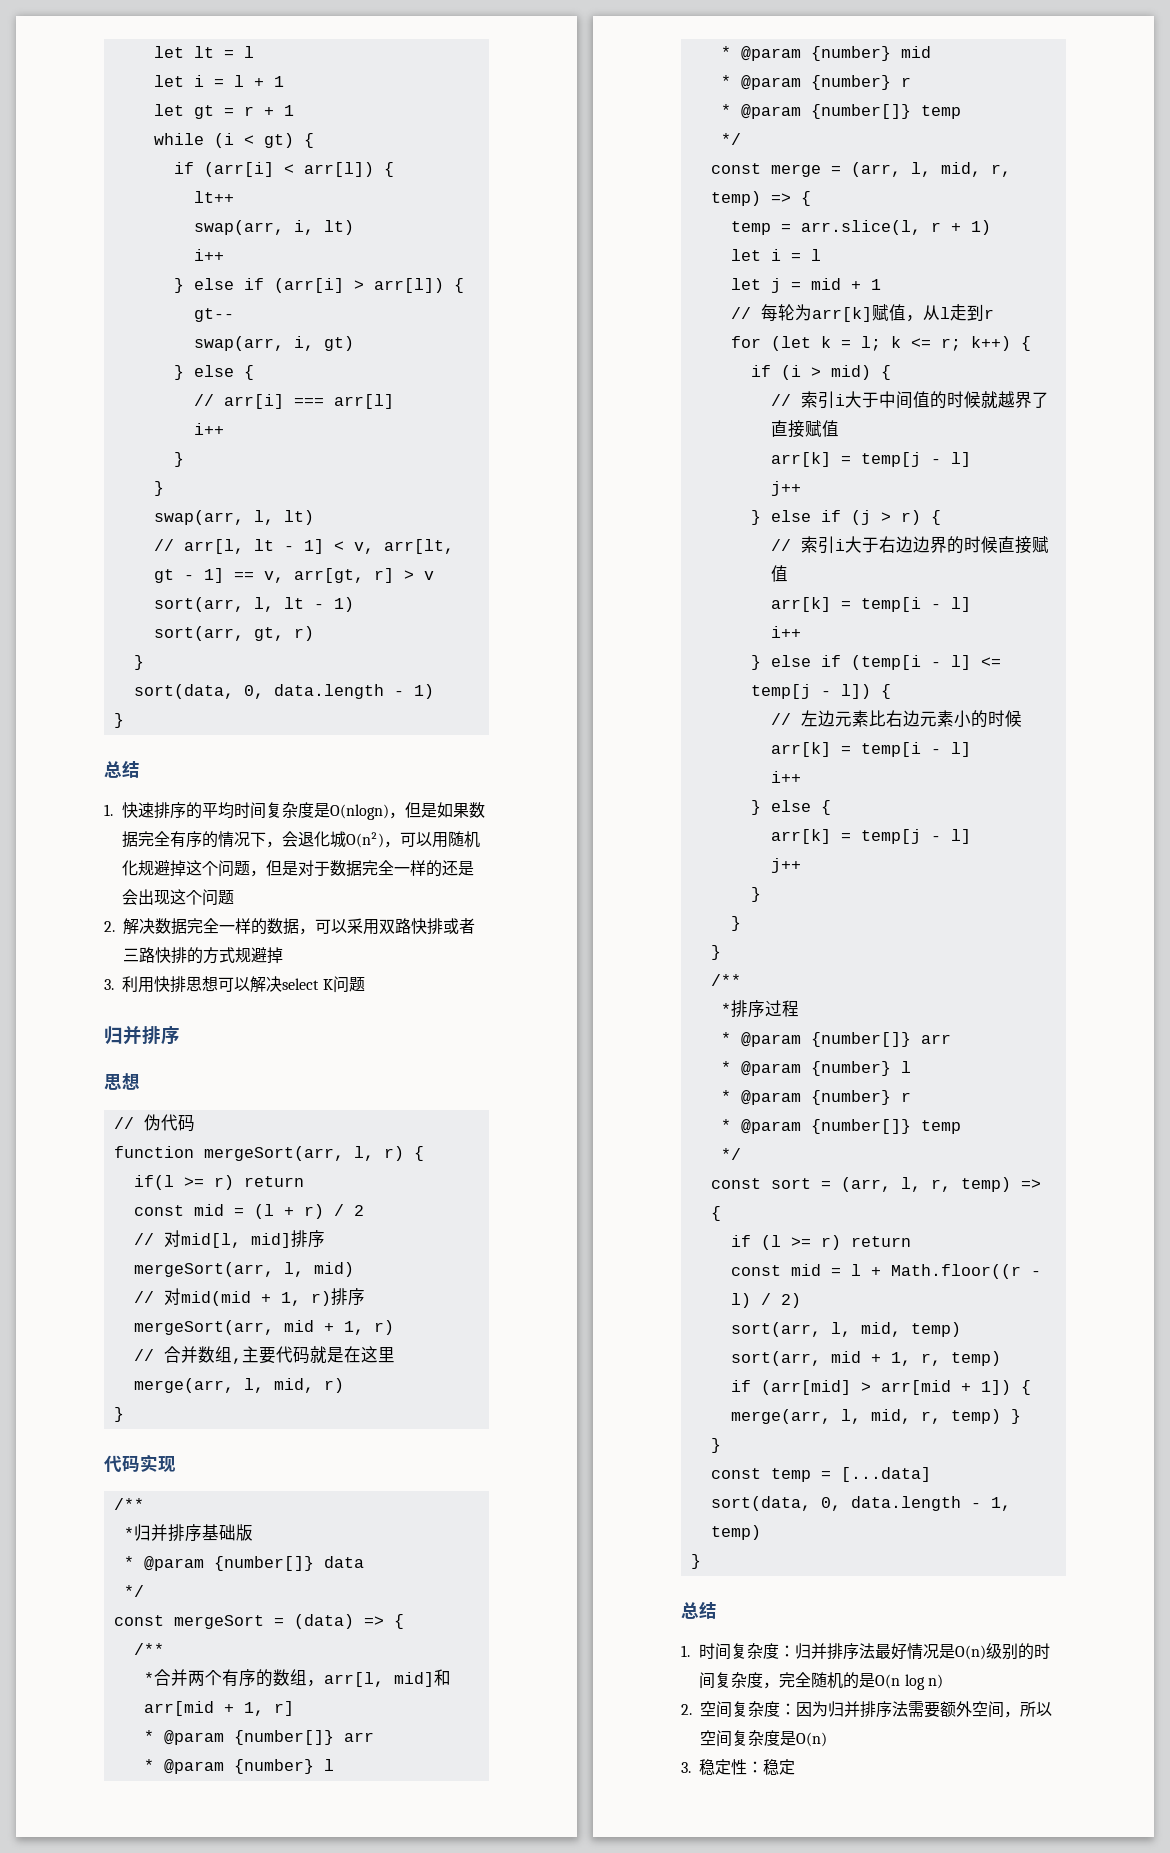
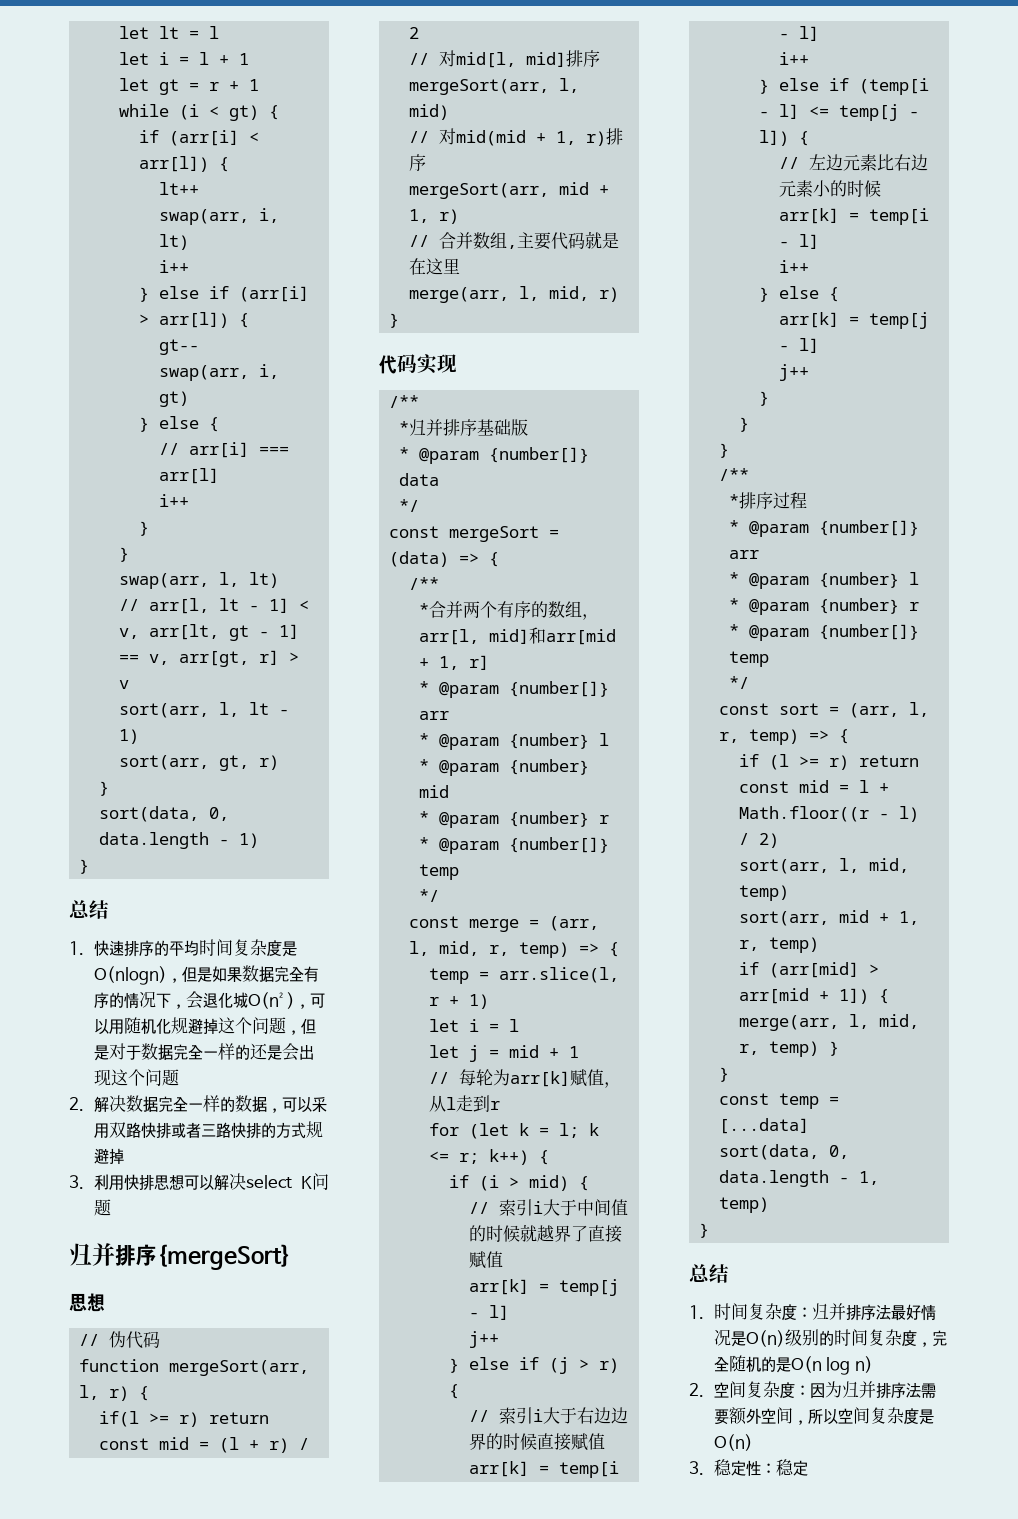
(180, 1035) none -> [157,1244,291,1270] {mergeSort}

